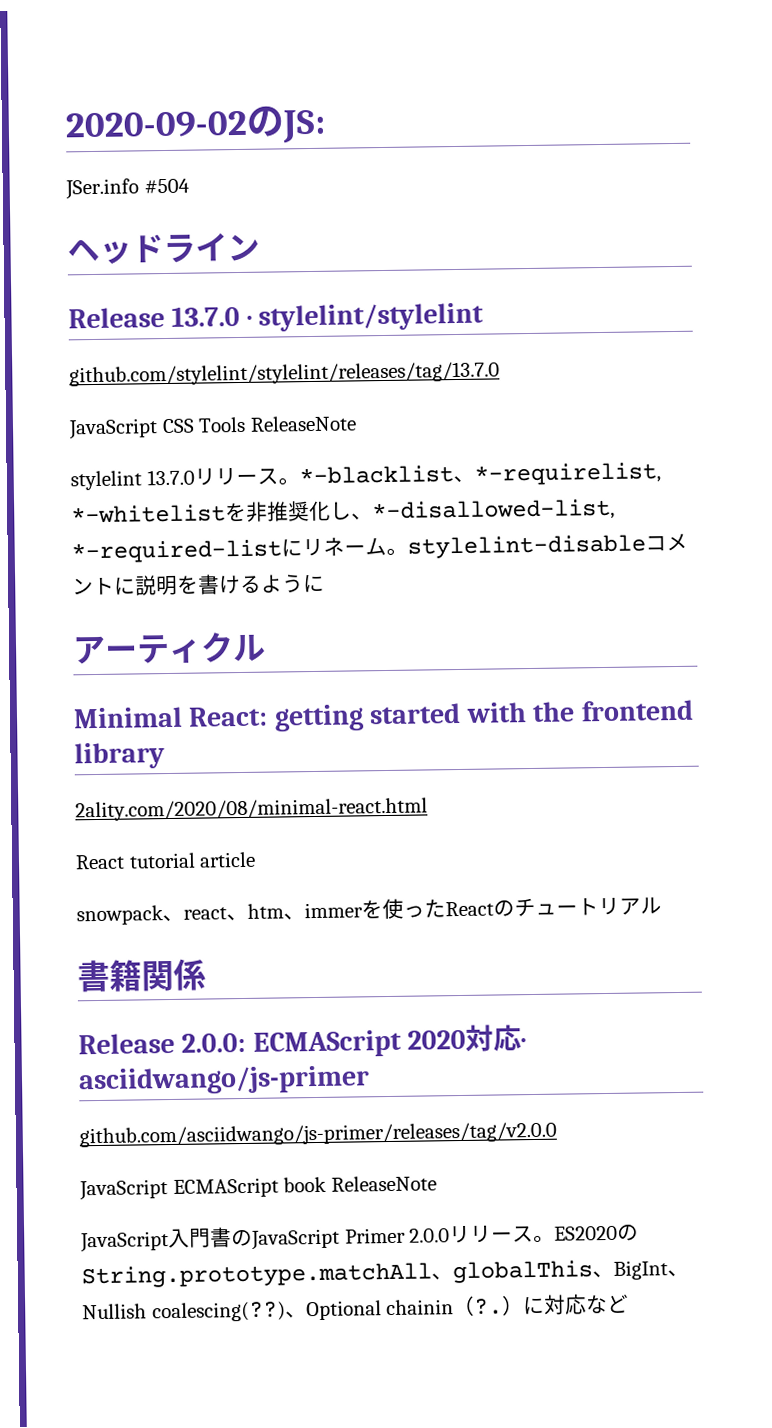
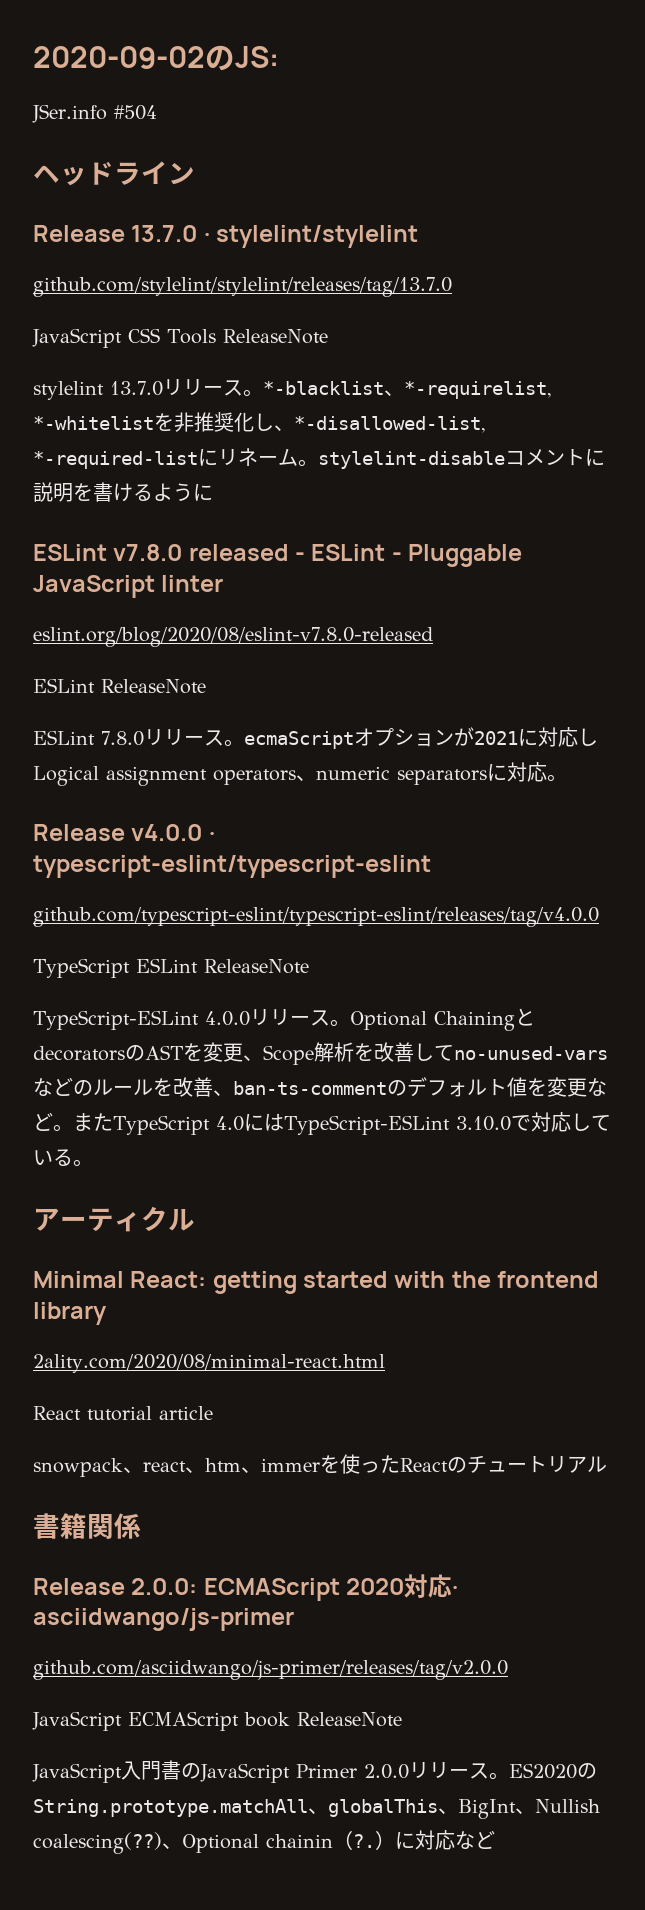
(325, 583) none -> [33,544,523,567] [33,575,224,598] [33,627,433,647] [33,678,206,694] [33,727,598,749] [33,762,567,786] [33,824,215,841] [33,855,431,878] [33,907,599,927] [33,958,309,978] [33,1008,535,1031] [33,1042,608,1065] [33,1077,607,1097] [33,1112,611,1135] [33,1149,93,1167] // ESLint v7.8.0 released - ESLint - Pluggable JavaScript linter // eslint.org/blog/2020/08/eslint-v7.8.0-released // ESLint ReleaseNote // ESLint 7.8.0リリース。ecmaScriptオプションが2021に対応しLogical assignment operators、numeric separatorsに対応。 // Release v4.0.0 · typescript-eslint/typescript-eslint // github.com/typescript-eslint/typescript-eslint/releases/tag/v4.0.0 // TypeScript ESLint ReleaseNote // TypeScript-ESLint 4.0.0リリース。Optional ChainingとdecoratorsのASTを変更、Scope解析を改善してno-unused-varsなどのルールを改善、ban-ts-commentのデフォルト値を変更など。またTypeScript 4.0にはTypeScript-ESLint 3.10.0で対応している。

